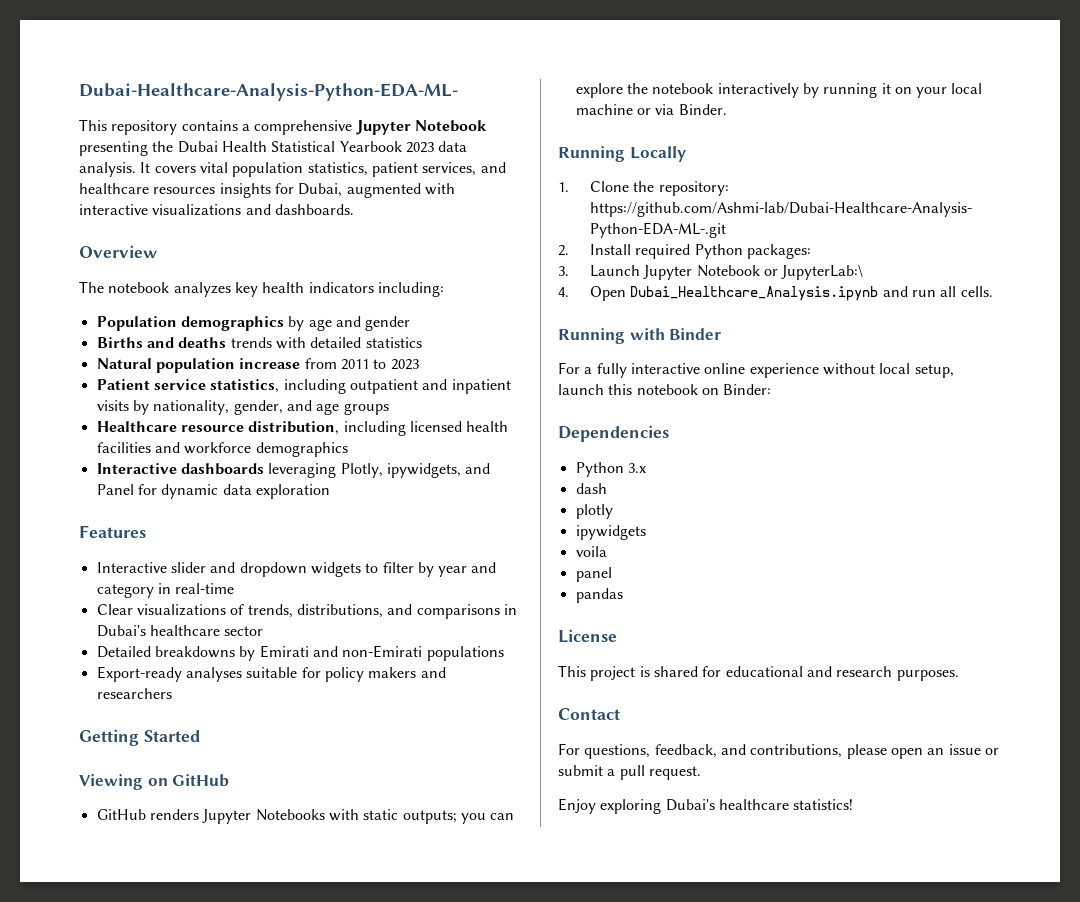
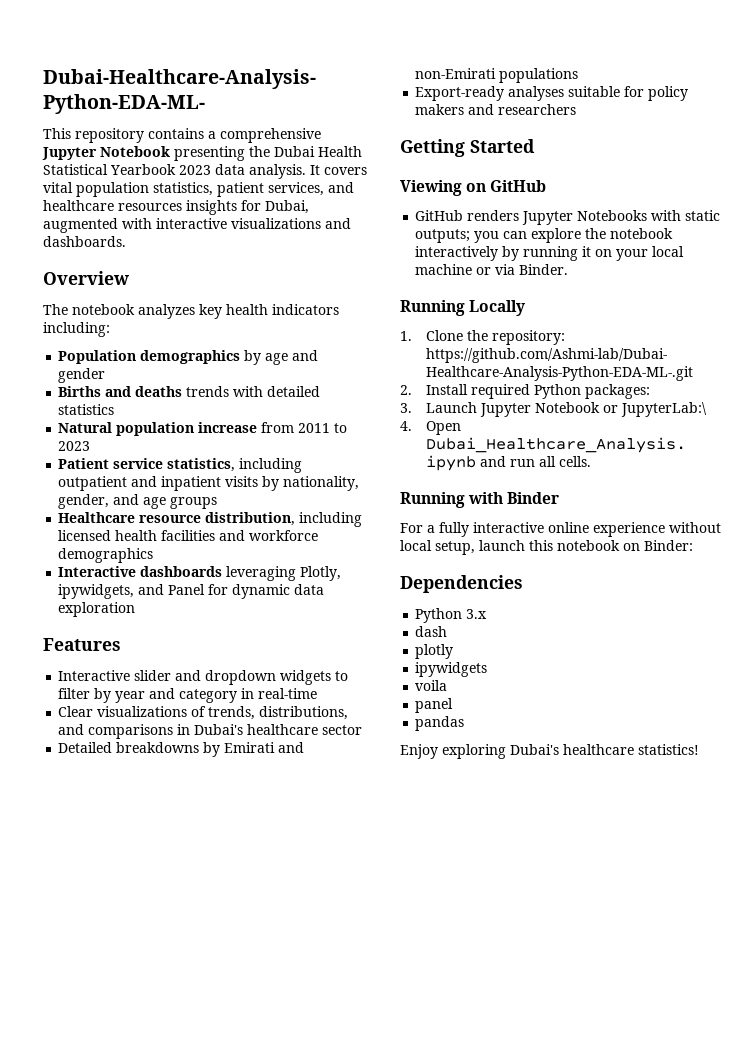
[558,629,617,643] [558,665,959,681] [558,708,620,720] [558,743,999,759] [558,765,701,780] // License // This project is shared for educational and research purposes. // Contact // For questions, feedback, and contributions, please open an issue or submit a pull request. -> (465, 723) none

